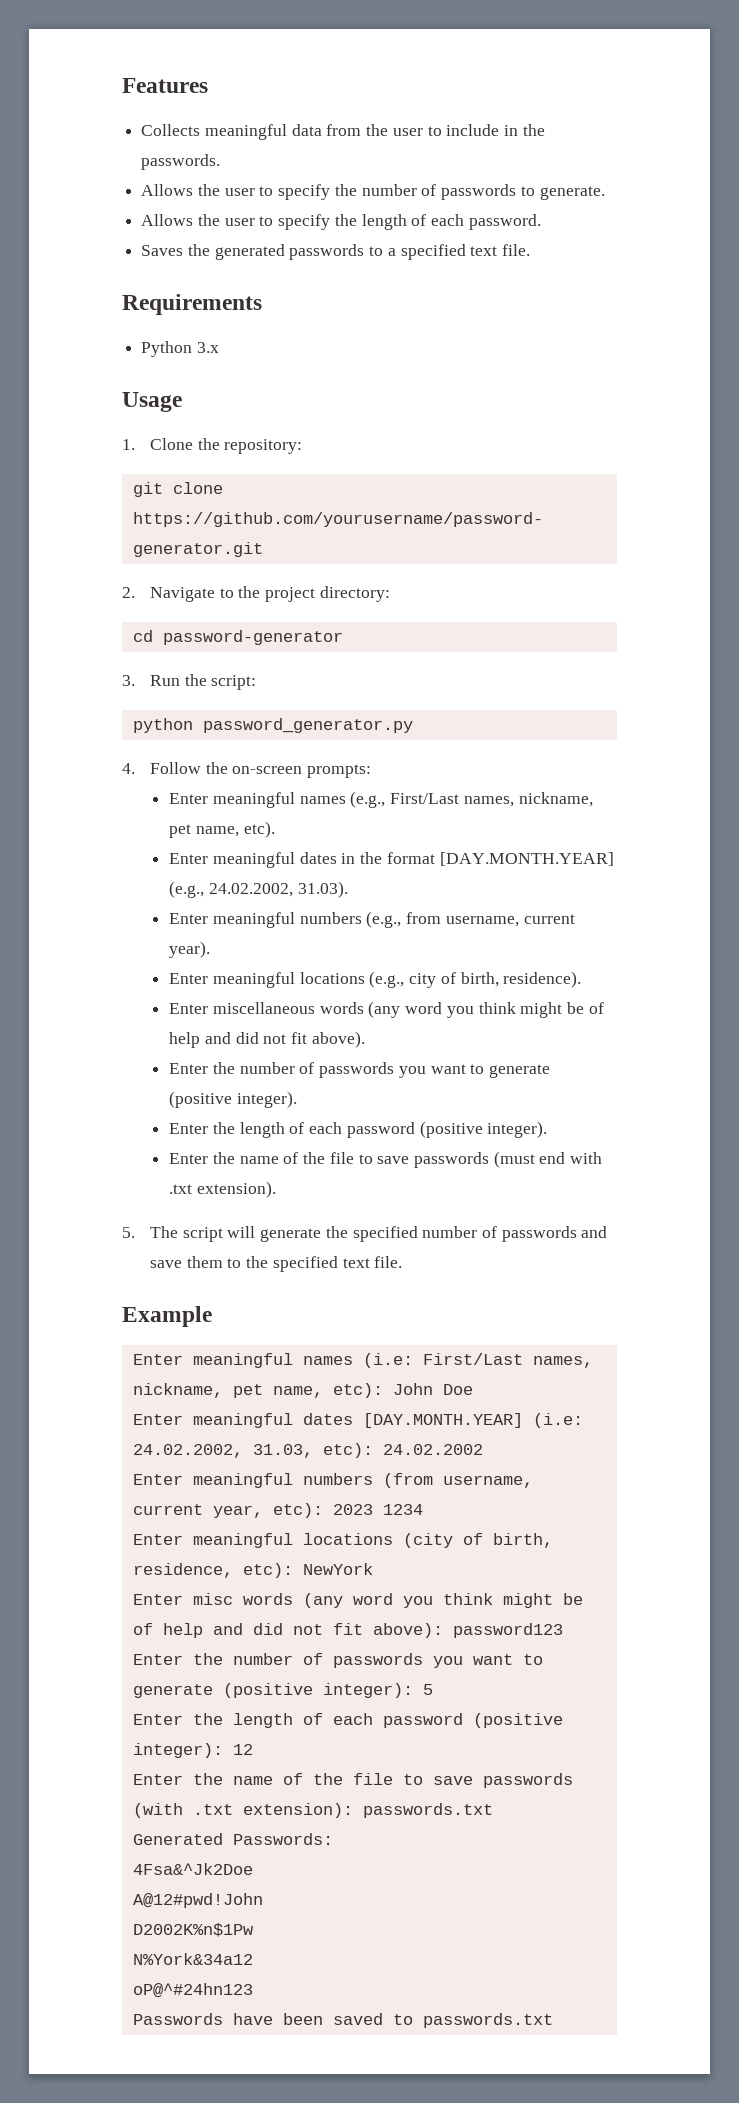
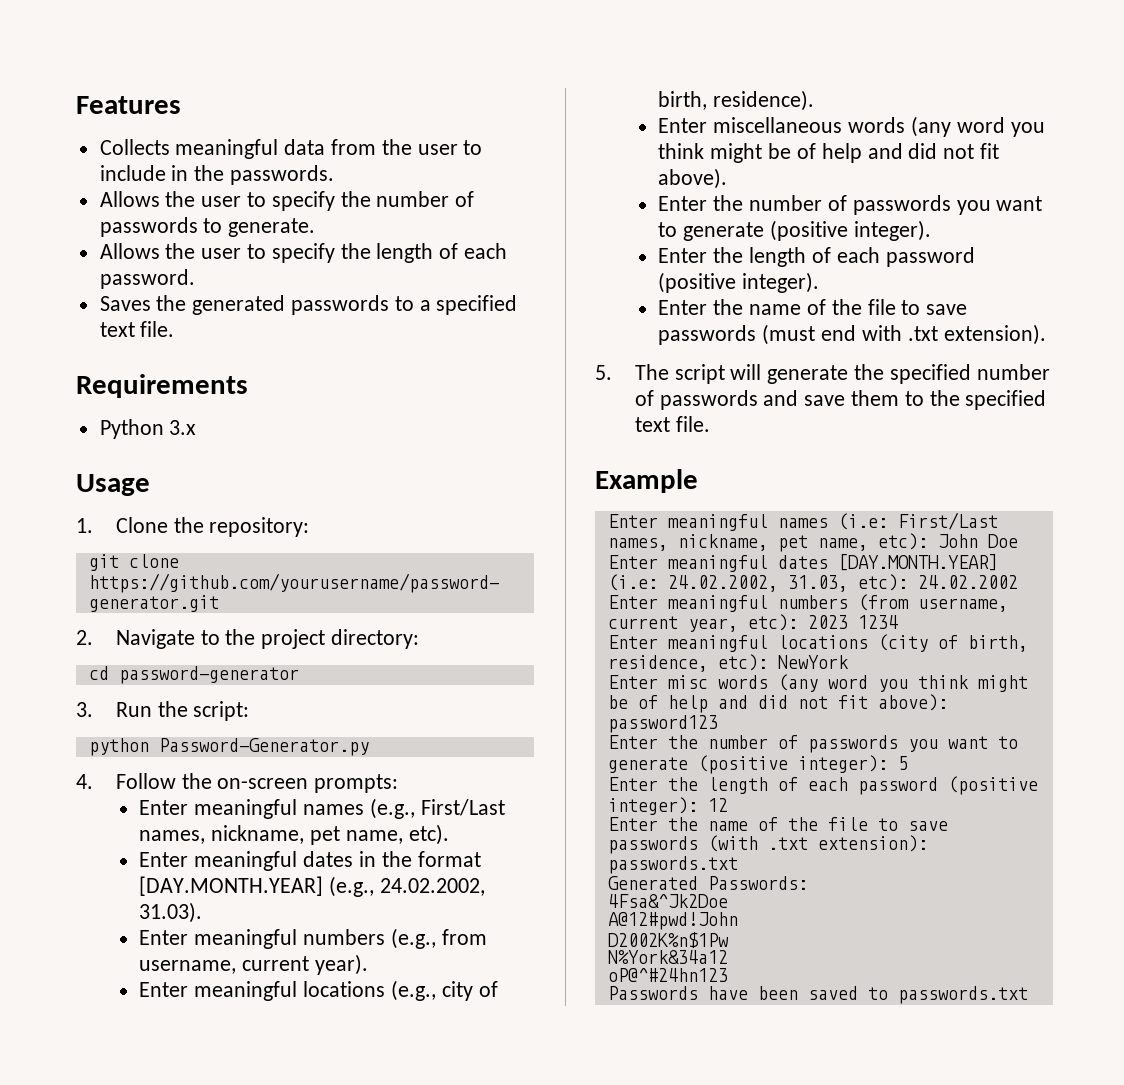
[202,718,413,733] password_generator.py -> [158,738,369,756] Password-Generator.py

